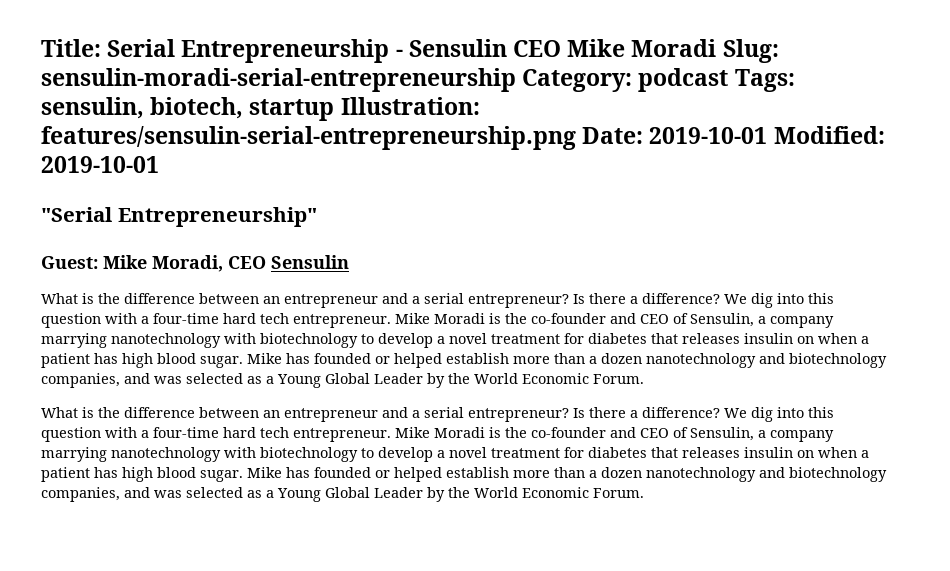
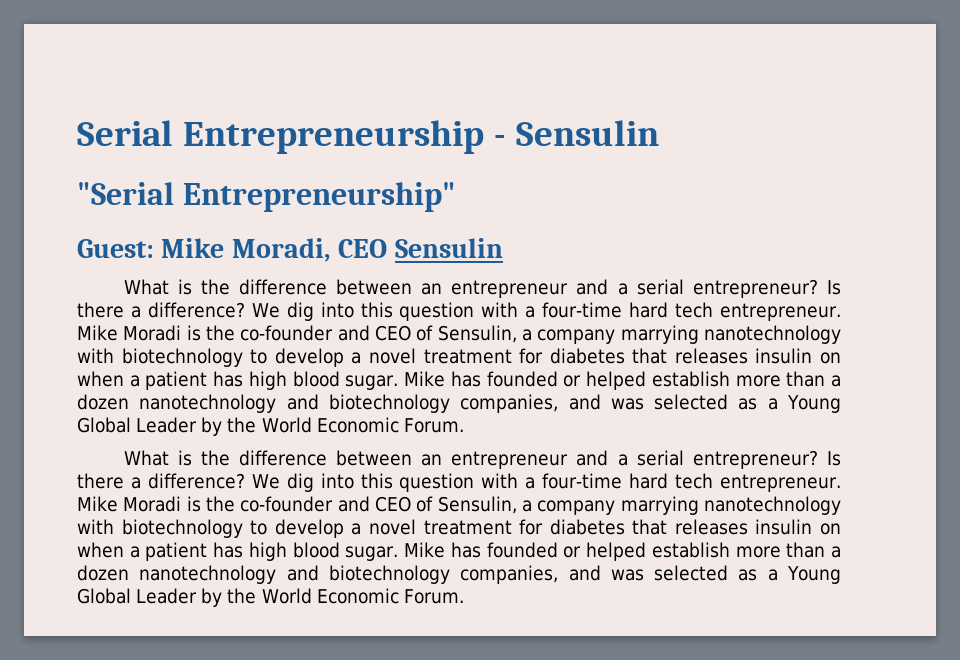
[41,39,101,57] Title: -> (77, 133) none
[513,39,779,63] [41,68,795,92] [41,97,480,121] [41,126,885,150] [41,156,159,173] CEO Mike Moradi Slug: sensulin-moradi-serial-entrepreneurship Category: podcast Tags: sensulin, biotech, startup Illustration: features/sensulin-serial-entrepreneurship.png Date: 2019-10-01 Modified: 2019-10-01 -> (659, 133) none

